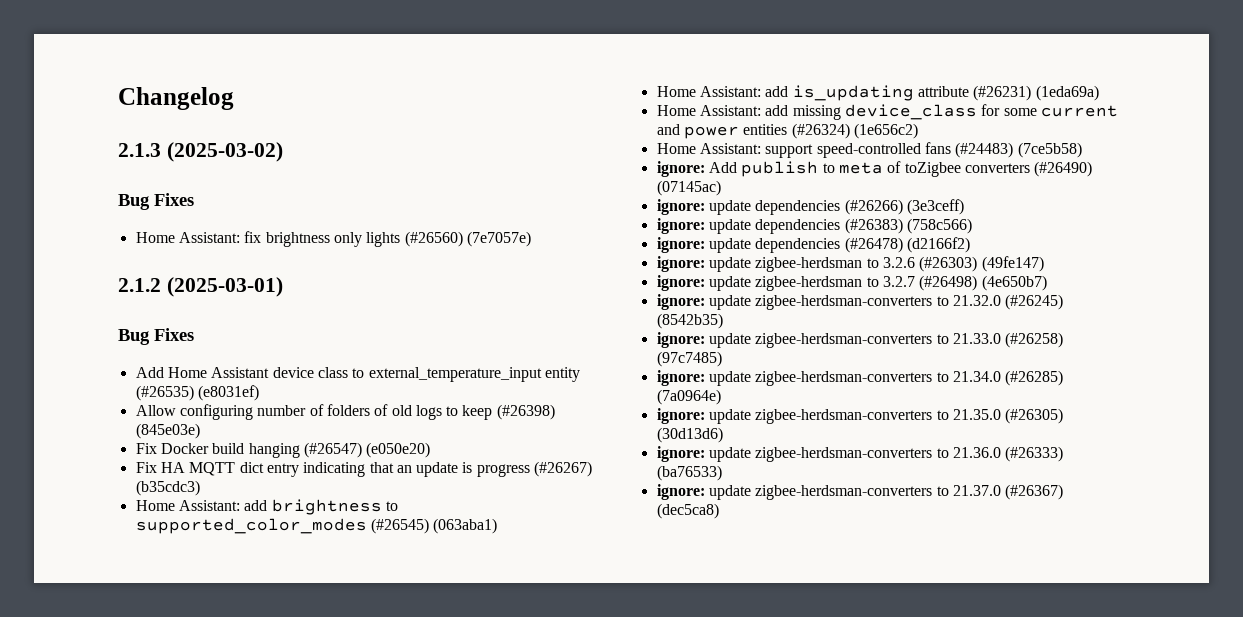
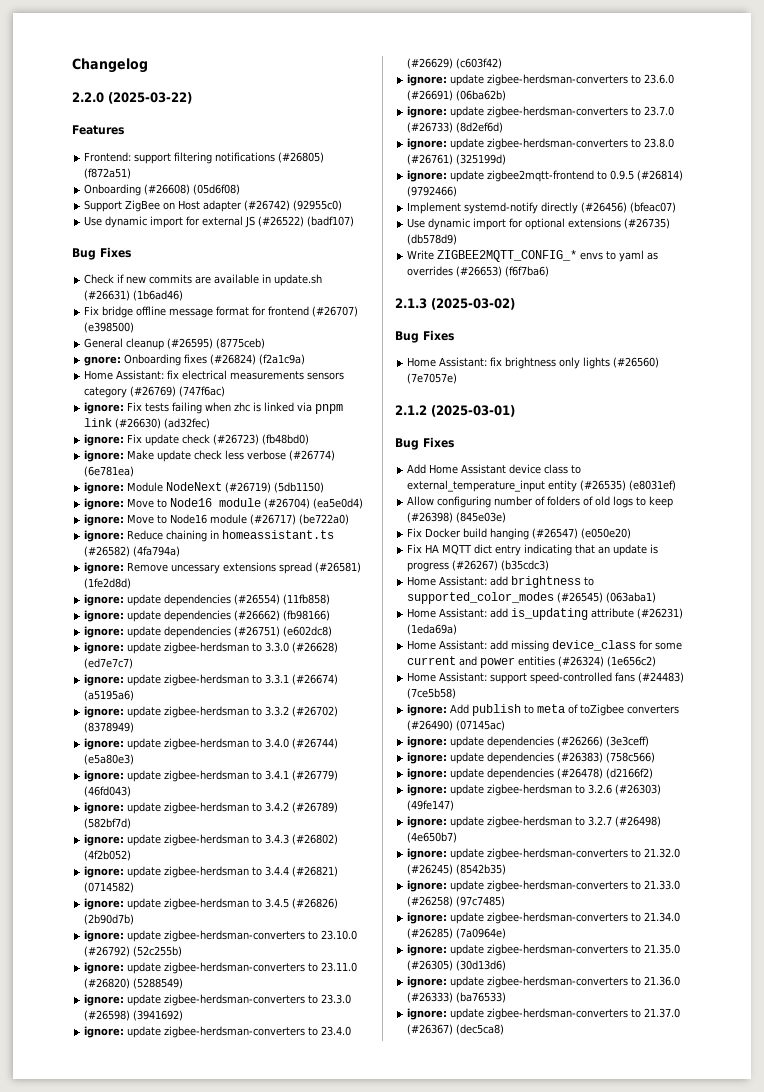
(234, 98) none -> [72,92,192,104] [72,125,124,135] [84,152,325,164] [84,168,132,179] [84,184,241,196] [84,200,343,212] [84,216,355,228] [72,247,131,260] [84,274,323,286] [84,290,184,301] [84,306,359,318] [84,322,135,333] [84,338,266,350] [84,354,306,366] [84,370,345,380] [84,386,226,398] [84,402,344,414] [84,418,211,429] [84,434,310,446] [84,450,336,462] [84,466,135,477] [84,482,325,494] [84,498,364,510] [84,514,350,526] [84,530,335,542] [84,546,181,557] [84,562,362,574] [84,578,132,589] [84,594,331,606] [84,610,331,622] [84,626,333,638] [84,642,339,654] [84,658,134,669] [84,674,339,686] [84,690,135,701] [84,706,339,718] [84,722,135,733] [84,738,339,750] [84,754,135,765] [84,770,339,782] [84,786,132,797] [84,802,339,814] [84,818,132,829] [84,834,339,846] [84,850,132,861] [84,866,339,878] [84,882,135,893] [84,898,339,910] [84,914,135,925] [84,930,358,942] [84,946,183,957] [84,962,358,974] [84,978,184,989] [84,994,352,1006] [84,1010,184,1021] [84,1026,352,1038] [407,58,503,69] [407,74,675,86] [407,90,507,101] [407,106,675,118] [407,122,504,133] [407,138,675,150] [407,154,507,165] [407,170,684,182] [407,186,458,197] [407,202,677,214] [407,218,671,230] [407,234,458,245] [407,250,659,262] [407,266,550,277] // 2.2.0 (2025-03-22) // Features // Frontend: support filtering notifications (#26805) (f872a51) // Onboarding (#26608) (05d6f08) // Support ZigBee on Host adapter (#26742) (92955c0) // Use dynamic import for external JS (#26522) (badf107) // Bug Fixes // Check if new commits are available in update.sh (#26631) (1b6ad46) // Fix bridge offline message format for frontend (#26707) (e398500) // General cleanup (#26595) (8775ceb) // gnore: Onboarding fixes (#26824) (f2a1c9a) // Home Assistant: fix electrical measurements sensors category (#26769) (747f6ac) // ignore: Fix tests failing when zhc is linked via pnpm link (#26630) (ad32fec) // ignore: Fix update check (#26723) (fb48bd0) // ignore: Make update check less verbose (#26774) (6e781ea) // ignore: Module NodeNext (#26719) (5db1150) // ignore: Move to Node16 module (#26704) (ea5e0d4) // ignore: Move to Node16 module (#26717) (be722a0) // ignore: Reduce chaining in homeassistant.ts (#26582) (4fa794a) // ignore: Remove uncessary extensions spread (#26581) (1fe2d8d) // ignore: update dependencies (#26554) (11fb858) // ignore: update dependencies (#26662) (fb98166) // ignore: update dependencies (#26751) (e602dc8) // ignore: update zigbee-herdsman to 3.3.0 (#26628) (ed7e7c7) // ignore: update zigbee-herdsman to 3.3.1 (#26674) (a5195a6) // ignore: update zigbee-herdsman to 3.3.2 (#26702) (8378949) // ignore: update zigbee-herdsman to 3.4.0 (#26744) (e5a80e3) // ignore: update zigbee-herdsman to 3.4.1 (#26779) (46fd043) // ignore: update zigbee-herdsman to 3.4.2 (#26789) (582bf7d) // ignore: update zigbee-herdsman to 3.4.3 (#26802) (4f2b052) // ignore: update zigbee-herdsman to 3.4.4 (#26821) (0714582) // ignore: update zigbee-herdsman to 3.4.5 (#26826) (2b90d7b) // ignore: update zigbee-herdsman-converters to 23.10.0 (#26792) (52c255b) // ignore: update zigbee-herdsman-converters to 23.11.0 (#26820) (5288549) // ignore: update zigbee-herdsman-converters to 23.3.0 (#26598) (3941692) // ignore: update zigbee-herdsman-converters to 23.4.0 (#26629) (c603f42) // ignore: update zigbee-herdsman-converters to 23.6.0 (#26691) (06ba62b) // ignore: update zigbee-herdsman-converters to 23.7.0 (#26733) (8d2ef6d) // ignore: update zigbee-herdsman-converters to 23.8.0 (#26761) (325199d) // ignore: update zigbee2mqtt-frontend to 0.9.5 (#26814) (9792466) // Implement systemd-notify directly (#26456) (bfeac07) // Use dynamic import for optional extensions (#26735) (db578d9) // Write ZIGBEE2MQTT_CONFIG_* envs to yaml as overrides (#26653) (f6f7ba6)

